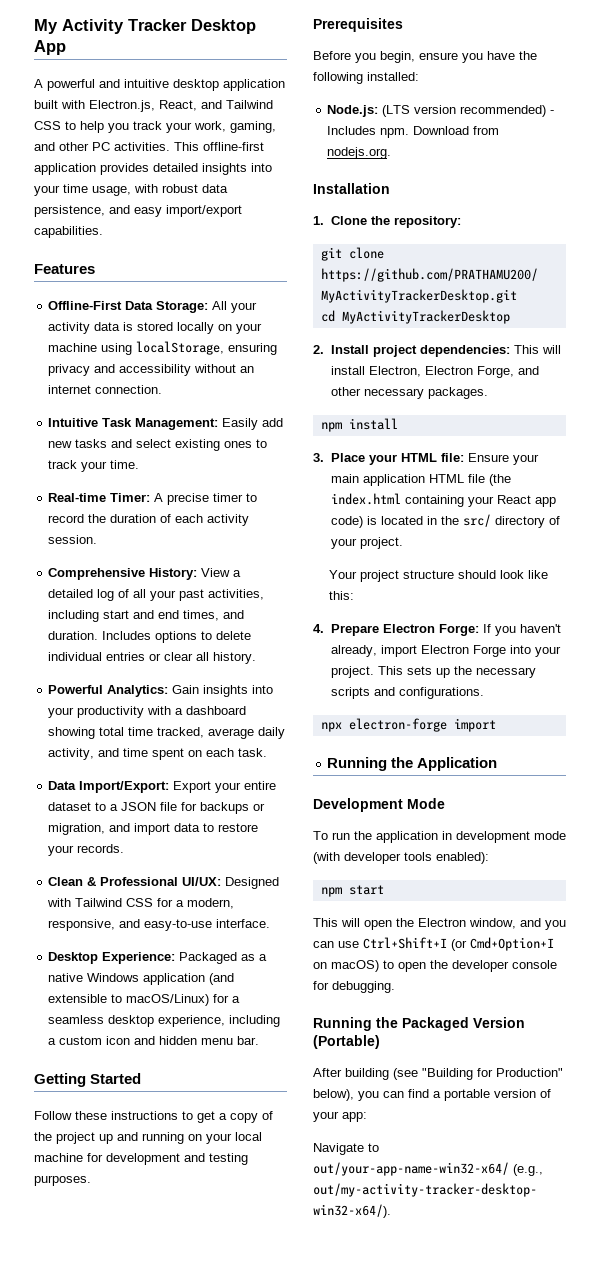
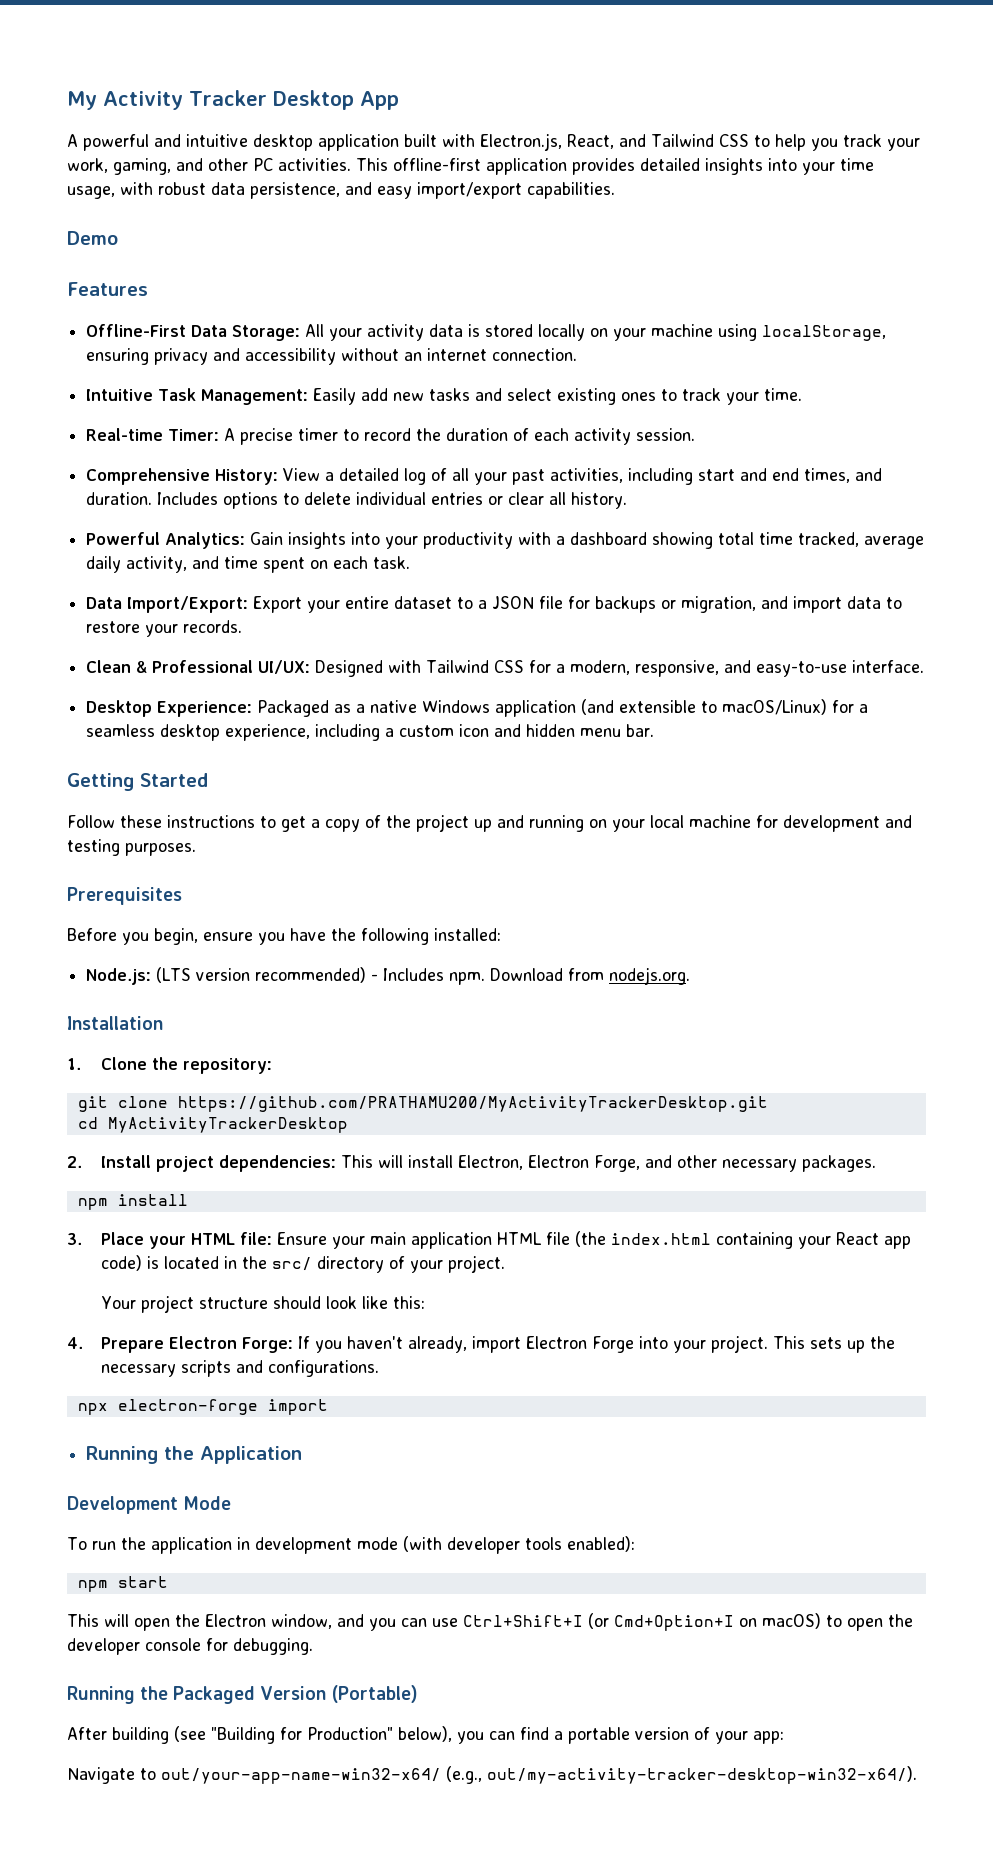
(103, 232) none -> [67,231,118,245] // Demo

